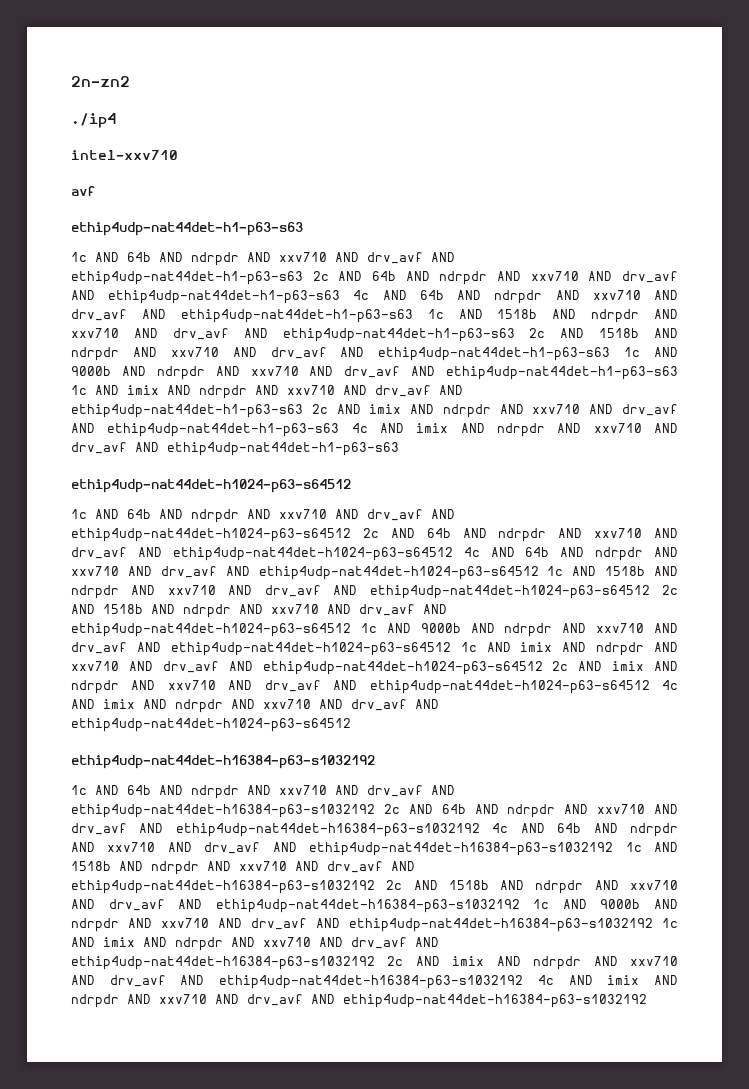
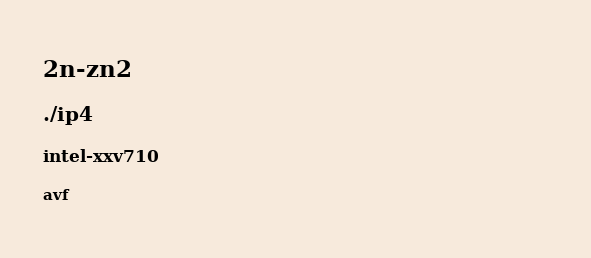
[71,222,303,236] [71,252,455,266] [71,271,678,285] [71,290,678,304] [71,309,678,323] [71,328,678,342] [71,347,678,361] [71,366,678,380] [71,385,463,399] [71,404,678,418] [71,423,678,437] [71,442,399,456] [71,479,351,493] [71,509,455,523] [71,528,678,542] [71,547,678,561] [71,566,678,580] [71,585,678,599] [71,604,447,618] [71,623,678,637] [71,642,678,656] [71,661,678,675] [71,680,678,694] [71,699,439,713] [71,718,351,732] [71,755,375,769] [71,785,455,799] [71,804,678,818] [71,823,679,837] [71,842,678,856] [71,861,415,875] [71,880,678,894] [71,899,678,913] [71,918,678,932] [71,937,439,951] [71,956,679,970] [71,975,678,989] [71,994,647,1008] // ethip4udp-nat44det-h1-p63-s63 // 1c AND 64b AND ndrpdr AND xxv710 AND drv_avf AND ethip4udp-nat44det-h1-p63-s63 2c AND 64b AND ndrpdr AND xxv710 AND drv_avf AND ethip4udp-nat44det-h1-p63-s63 4c AND 64b AND ndrpdr AND xxv710 AND drv_avf AND ethip4udp-nat44det-h1-p63-s63 1c AND 1518b AND ndrpdr AND xxv710 AND drv_avf AND ethip4udp-nat44det-h1-p63-s63 2c AND 1518b AND ndrpdr AND xxv710 AND drv_avf AND ethip4udp-nat44det-h1-p63-s63 1c AND 9000b AND ndrpdr AND xxv710 AND drv_avf AND ethip4udp-nat44det-h1-p63-s63 1c AND imix AND ndrpdr AND xxv710 AND drv_avf AND ethip4udp-nat44det-h1-p63-s63 2c AND imix AND ndrpdr AND xxv710 AND drv_avf AND ethip4udp-nat44det-h1-p63-s63 4c AND imix AND ndrpdr AND xxv710 AND drv_avf AND ethip4udp-nat44det-h1-p63-s63 // ethip4udp-nat44det-h1024-p63-s64512 // 1c AND 64b AND ndrpdr AND xxv710 AND drv_avf AND ethip4udp-nat44det-h1024-p63-s64512 2c AND 64b AND ndrpdr AND xxv710 AND drv_avf AND ethip4udp-nat44det-h1024-p63-s64512 4c AND 64b AND ndrpdr AND xxv710 AND drv_avf AND ethip4udp-nat44det-h1024-p63-s64512 1c AND 1518b AND ndrpdr AND xxv710 AND drv_avf AND ethip4udp-nat44det-h1024-p63-s64512 2c AND 1518b AND ndrpdr AND xxv710 AND drv_avf AND ethip4udp-nat44det-h1024-p63-s64512 1c AND 9000b AND ndrpdr AND xxv710 AND drv_avf AND ethip4udp-nat44det-h1024-p63-s64512 1c AND imix AND ndrpdr AND xxv710 AND drv_avf AND ethip4udp-nat44det-h1024-p63-s64512 2c AND imix AND ndrpdr AND xxv710 AND drv_avf AND ethip4udp-nat44det-h1024-p63-s64512 4c AND imix AND ndrpdr AND xxv710 AND drv_avf AND ethip4udp-nat44det-h1024-p63-s64512 // ethip4udp-nat44det-h16384-p63-s1032192 // 1c AND 64b AND ndrpdr AND xxv710 AND drv_avf AND ethip4udp-nat44det-h16384-p63-s1032192 2c AND 64b AND ndrpdr AND xxv710 AND drv_avf AND ethip4udp-nat44det-h16384-p63-s1032192 4c AND 64b AND ndrpdr AND xxv710 AND drv_avf AND ethip4udp-nat44det-h16384-p63-s1032192 1c AND 1518b AND ndrpdr AND xxv710 AND drv_avf AND ethip4udp-nat44det-h16384-p63-s1032192 2c AND 1518b AND ndrpdr AND xxv710 AND drv_avf AND ethip4udp-nat44det-h16384-p63-s1032192 1c AND 9000b AND ndrpdr AND xxv710 AND drv_avf AND ethip4udp-nat44det-h16384-p63-s1032192 1c AND imix AND ndrpdr AND xxv710 AND drv_avf AND ethip4udp-nat44det-h16384-p63-s1032192 2c AND imix AND ndrpdr AND xxv710 AND drv_avf AND ethip4udp-nat44det-h16384-p63-s1032192 4c AND imix AND ndrpdr AND xxv710 AND drv_avf AND ethip4udp-nat44det-h16384-p63-s1032192 -> (70, 194) none

